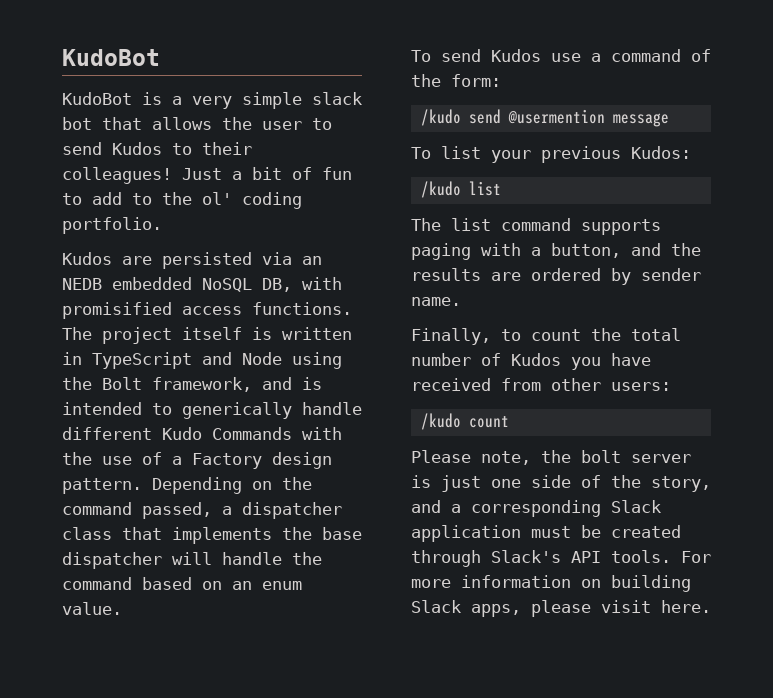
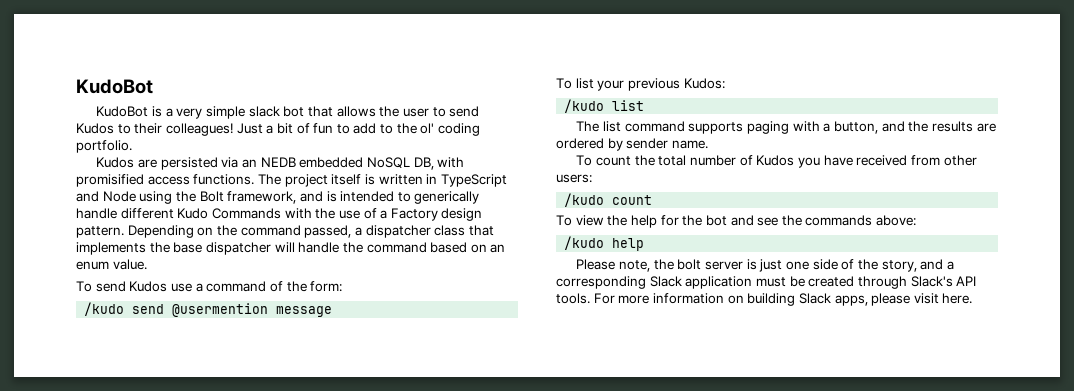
[411,328,521,345] Finally, to -> [576,155,593,166] To
(509, 422) none -> [556,215,917,228] [564,236,645,251] // To view the help for the bot and see the commands above: // /kudo help

